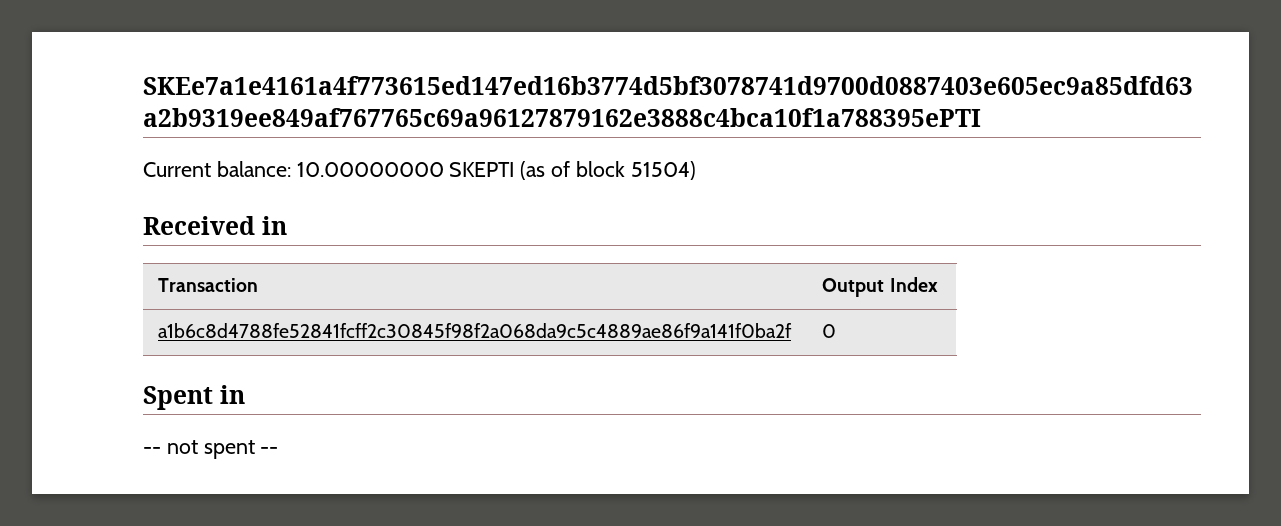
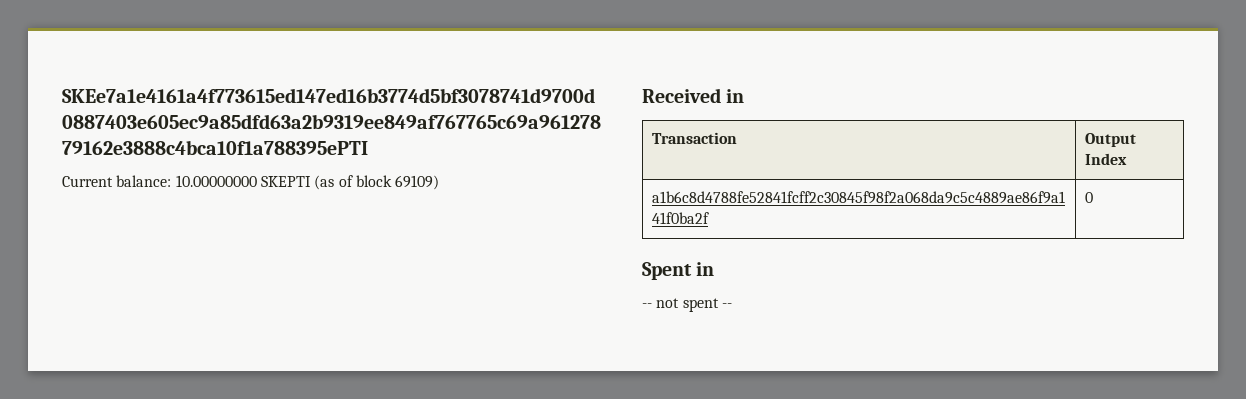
[630,161,696,180] 51504) -> [395,175,440,190] 69109)

